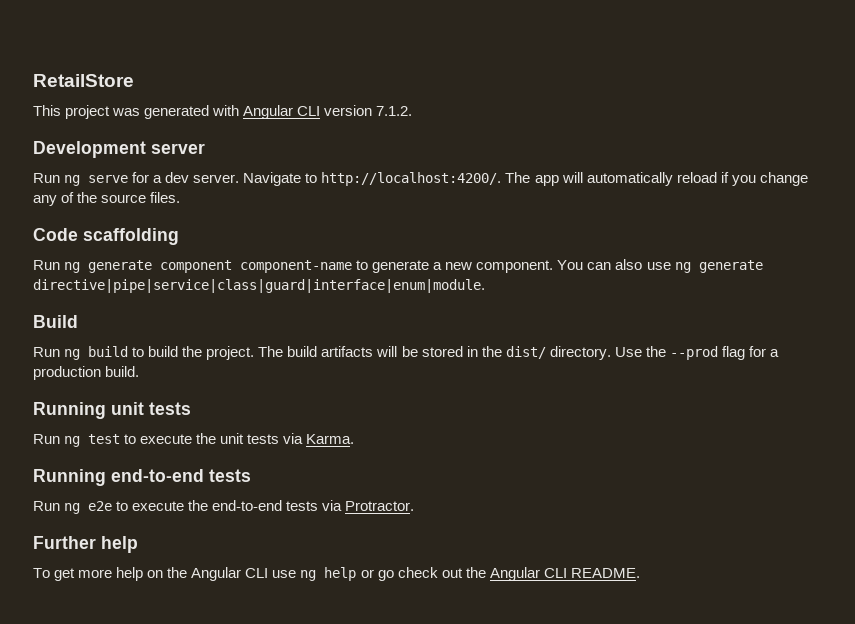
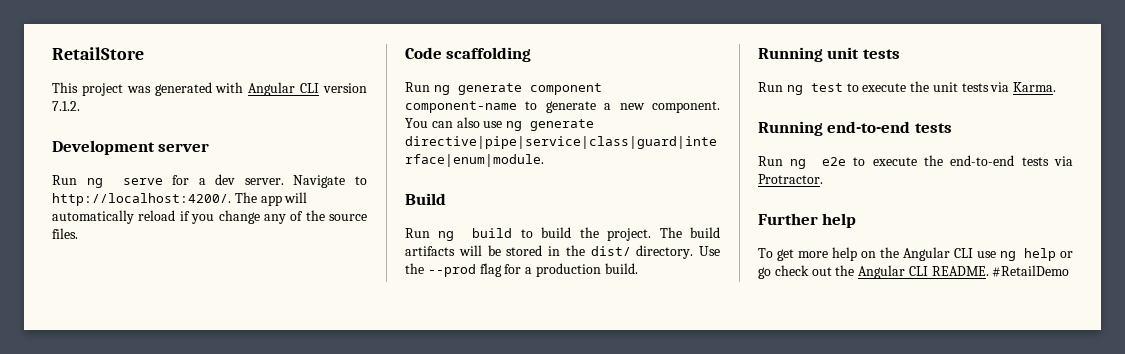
(640, 573) none -> [992,265,1070,277] #RetailDemo

